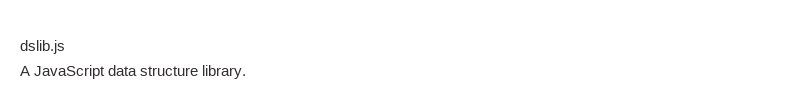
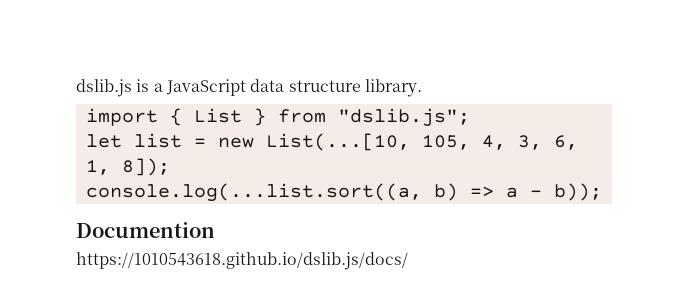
[20,66,30,76] // A -> [136,79,163,92] is a
(247, 72) none -> [85,108,470,127] [85,133,578,151] [85,158,170,176] [85,183,602,202] [76,222,215,238] [76,252,408,270] // import { List } from "dslib.js"; // let list = new List(...[10, 105, 4, 3, 6, 1, 8]); // console.log(...list.sort((a, b) => a - b)); // Documention // https://1010543618.github.io/dslib.js/docs/

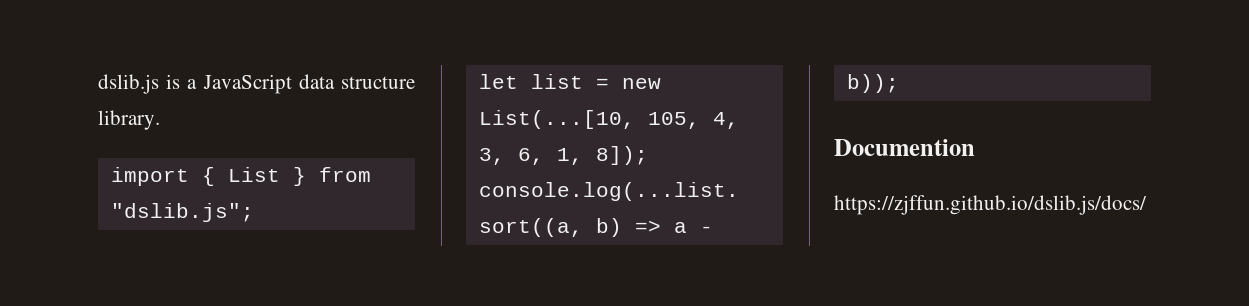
[76,252,408,270] https://1010543618.github.io/dslib.js/docs/ -> [834,195,1147,215] https://zjffun.github.io/dslib.js/docs/

